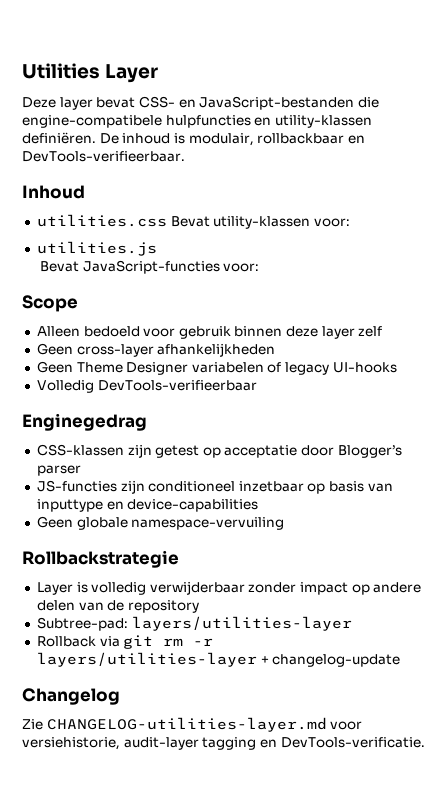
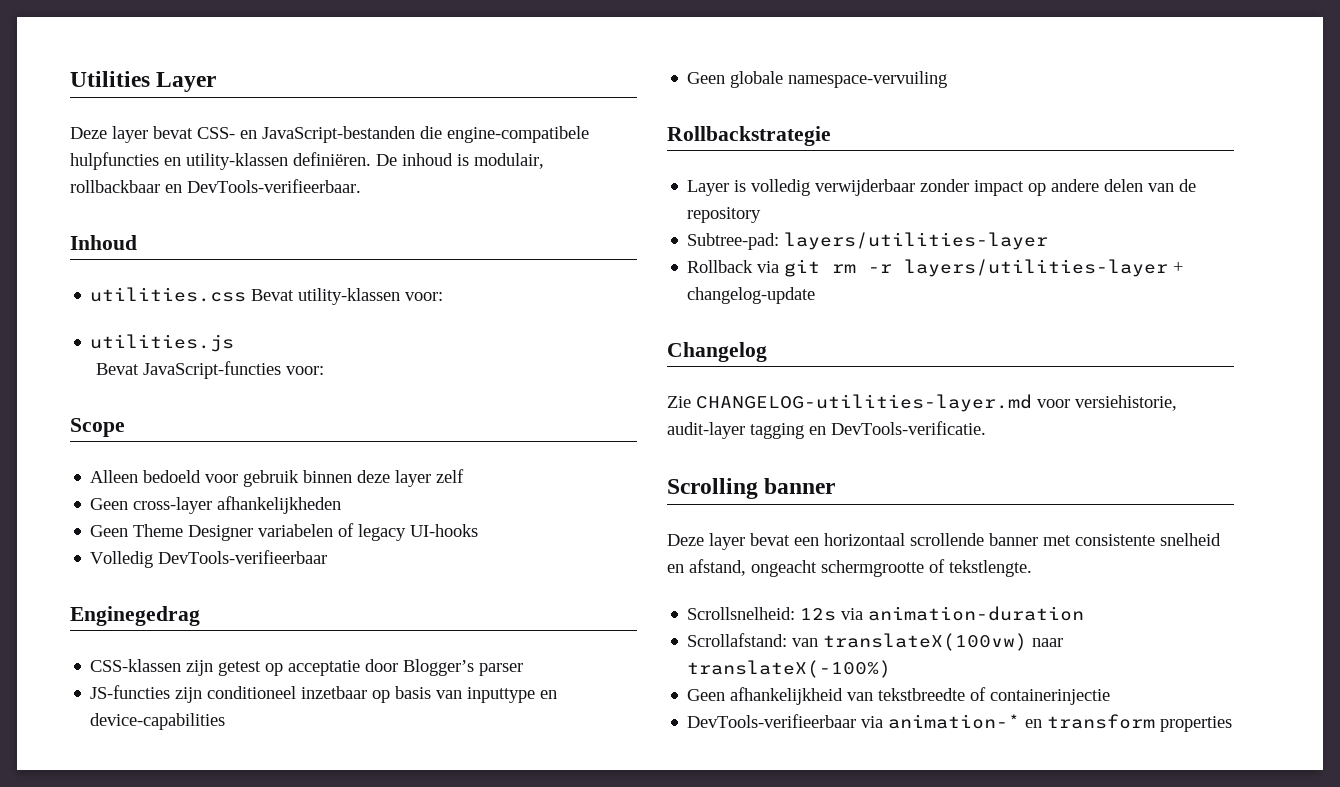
(425, 742) none -> [667,478,836,499] [667,533,1221,550] [667,559,1032,577] [687,606,1085,621] [687,633,1064,651] [687,660,892,678] [687,687,1111,705] [687,714,1233,732] // Scrolling banner // Deze layer bevat een horizontaal scrollende banner met consistente snelheid en afstand, ongeacht schermgrootte of tekstlengte. // Scrollsnelheid: 12s via animation-duration // Scrollafstand: van translateX(100vw) naar translateX(-100%) // Geen afhankelijkheid van tekstbreedte of containerinjectie // DevTools-verifieerbaar via animation-* en transform properties

